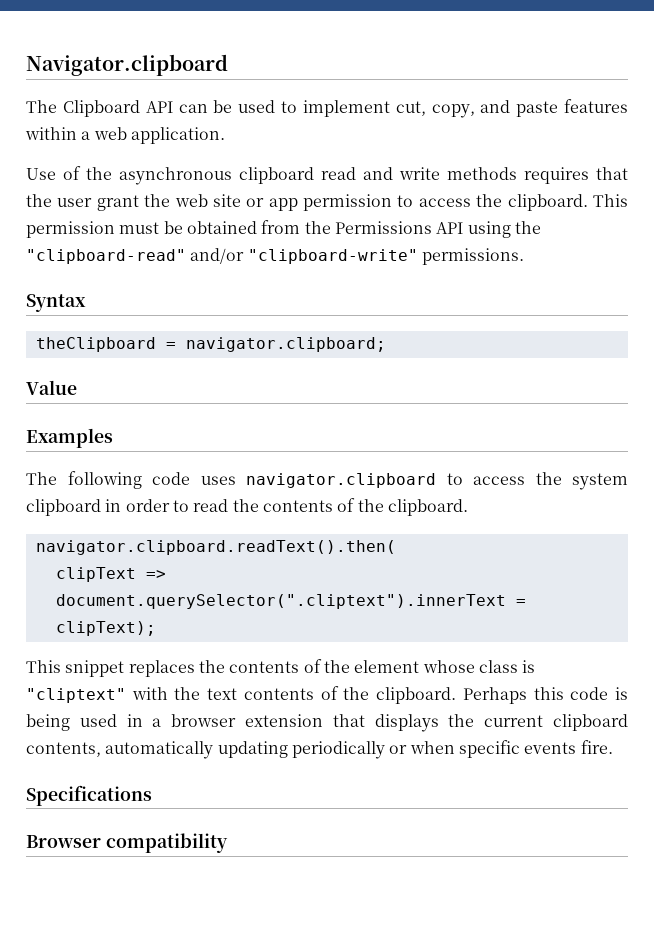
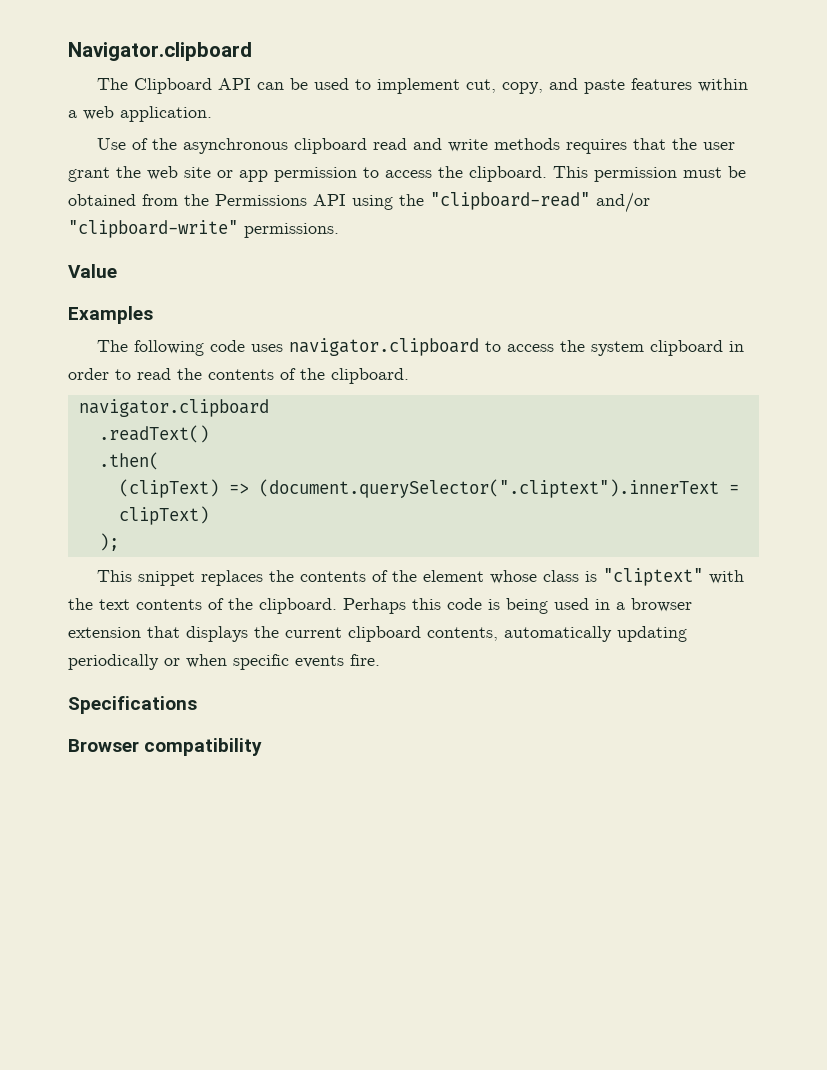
[26,294,86,312] [35,337,386,352] // Syntax // theClipboard = navigator.clipboard; -> (339, 230) none
[35,540,396,555] [55,567,166,582] [55,594,526,609] [55,621,156,636] navigator.clipboard.readText().then( // clipText => document.querySelector(".cliptext").innerText = clipText); -> [78,399,269,417] [98,425,209,443] [98,452,159,470] [118,479,739,498] [118,506,209,525] [98,533,119,551] navigator.clipboard // .readText() // .then( // (clipText) => (document.querySelector(".cliptext").innerText = clipText) // );

